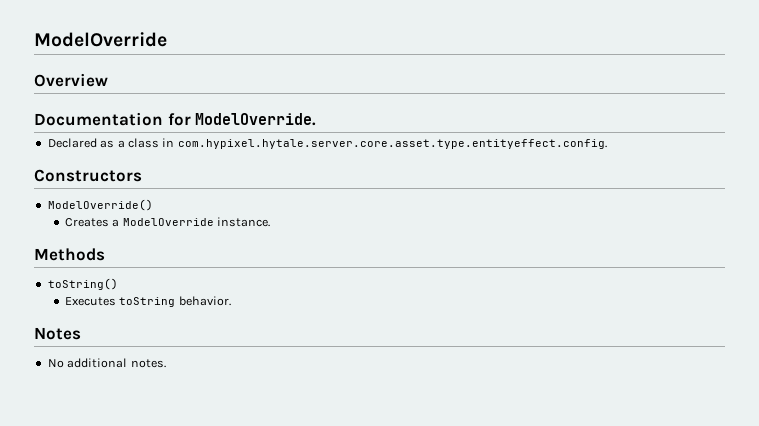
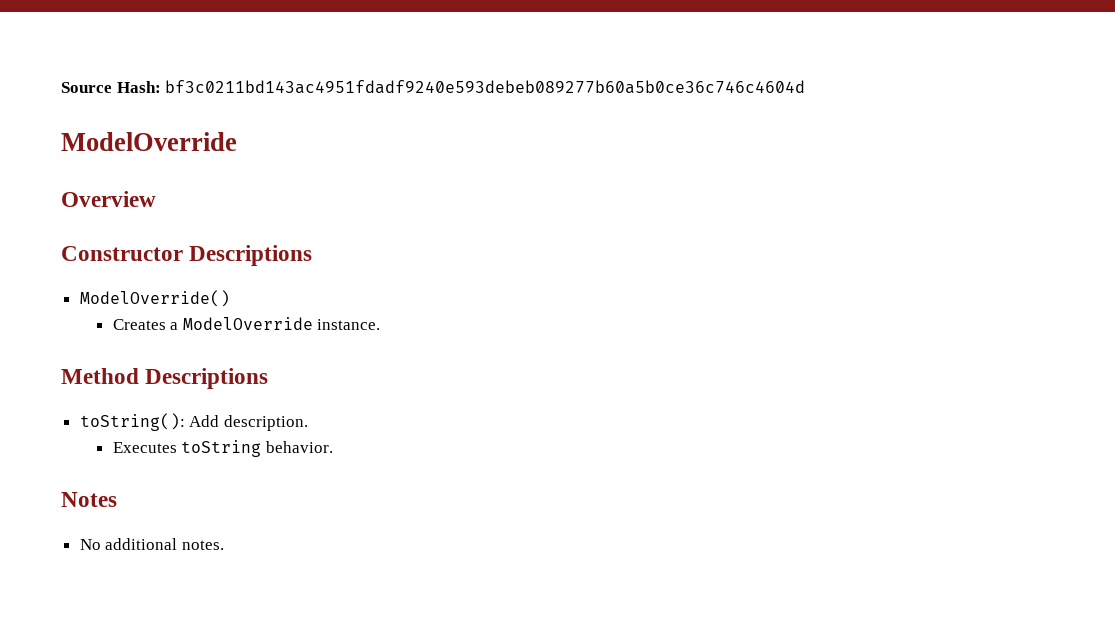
(34, 39) none -> [61,80,806,94] Source Hash: bf3c0211bd143ac4951fdadf9240e593debeb089277b60a5b0ce36c746c4604d //
[34,112,317,126] [47,138,607,149] [34,169,142,182] Documentation for ModelOverride. // Declared as a class in com.hypixel.hytale.server.core.asset.type.entityeffect.config. // Constructors -> [61,245,313,266] Constructor Descriptions
[34,248,105,261] [47,278,118,290] Methods // toString() -> [61,368,269,389] [79,413,308,431] Method Descriptions // toString(): Add description.

